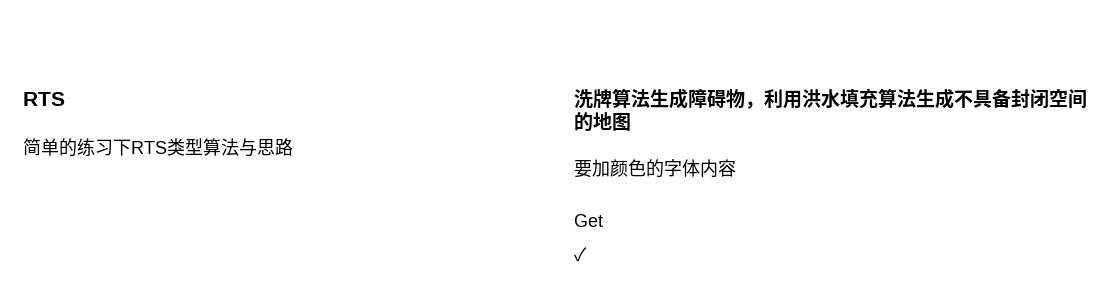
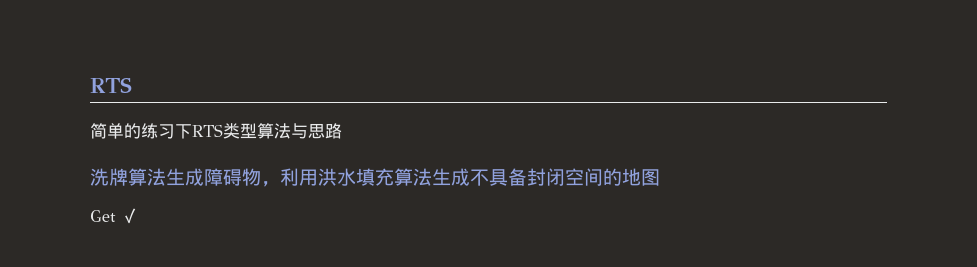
[574,159,736,178] // 要加颜色的字体内容 -> (660, 177) none
(603, 220) // -> (116, 216) none

